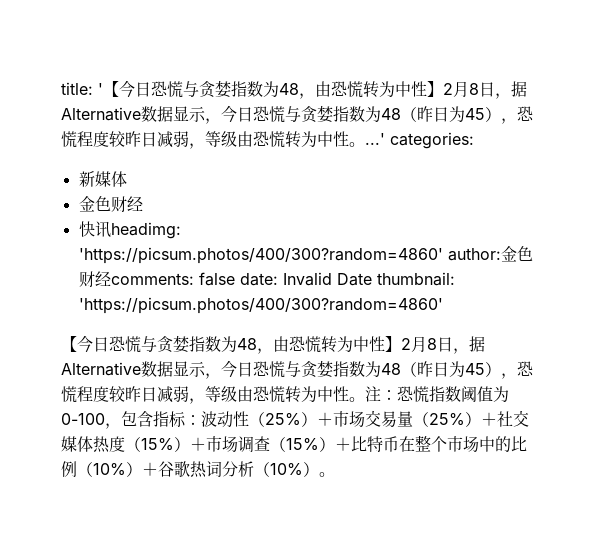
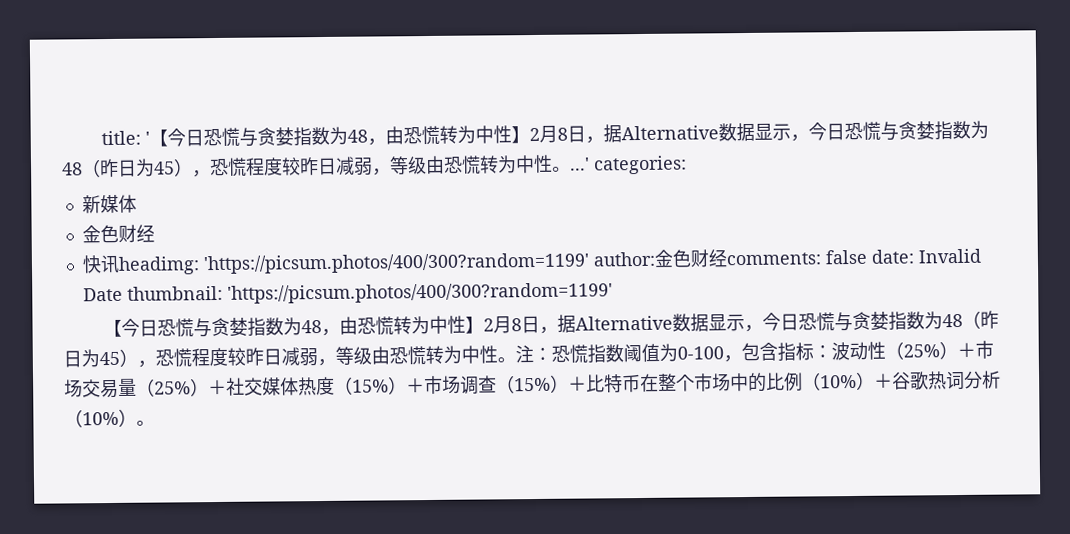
[78,247,443,264] 'https://picsum.photos/400/300?random=4860' -> [202,252,590,275] 'https://picsum.photos/400/300?random=1199'
[78,297,443,314] 'https://picsum.photos/400/300?random=4860' -> [226,282,613,304] 'https://picsum.photos/400/300?random=1199'

